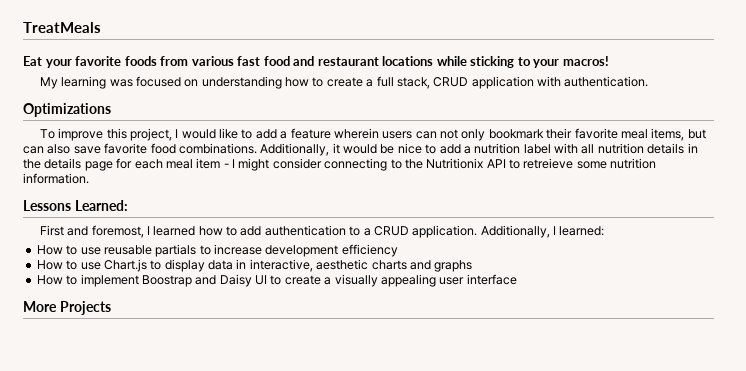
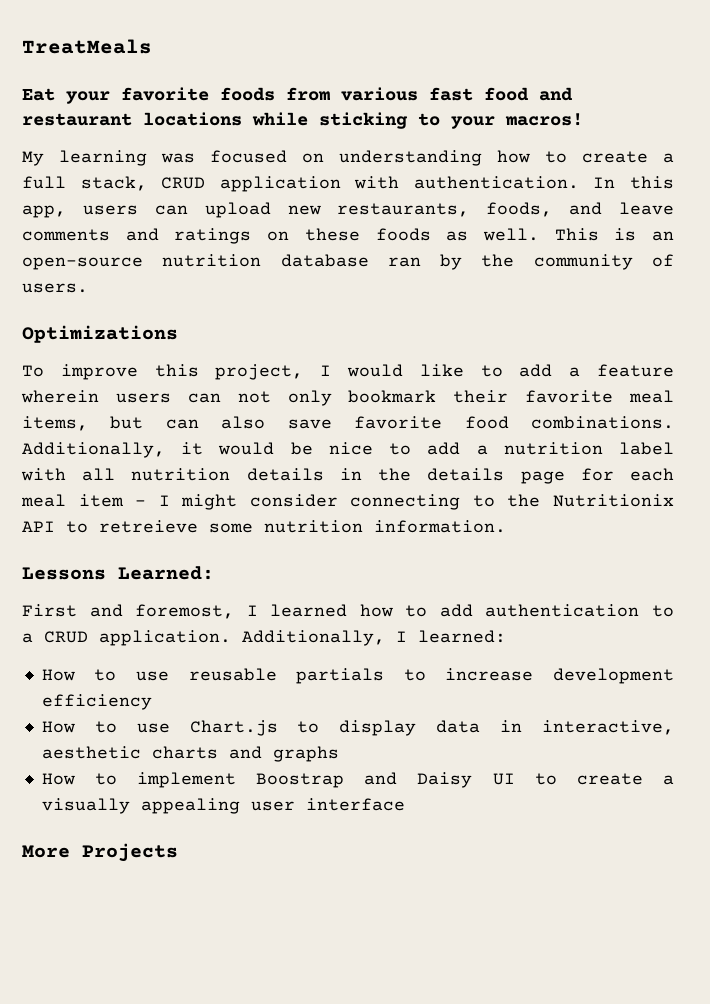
(649, 81) none -> [593,176,674,189] [22,202,674,218] [22,228,674,244] [22,254,674,270] [22,283,88,293] In this app, users can upload new restaurants, foods, and leave comments and ratings on these foods as well. This is an open-source nutrition database ran by the community of users.

